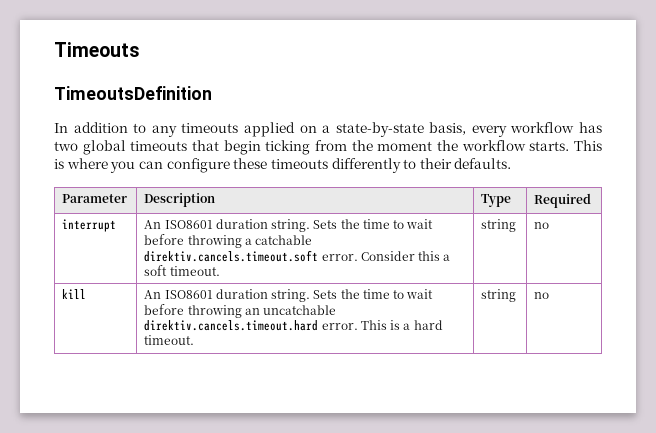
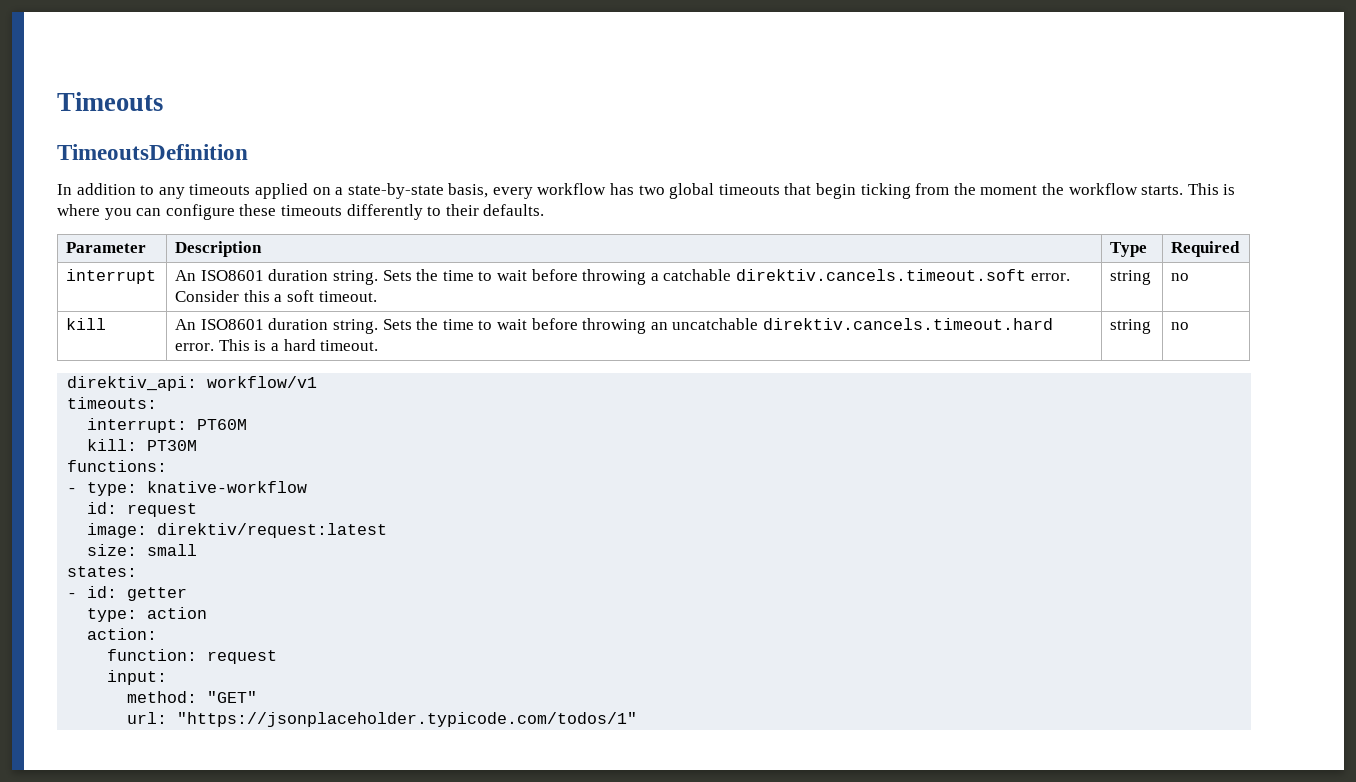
(550, 295) none -> [67,376,318,391] [67,397,158,409] [87,418,248,433] [87,439,198,451] [67,460,168,472] [67,481,308,496] [87,502,198,517] [87,523,388,538] [87,544,198,556] [67,566,138,577] [67,586,188,601] [87,607,208,622] [87,628,158,640] [107,649,278,664] [107,670,168,685] [127,691,258,703] [127,712,638,727] // direktiv_api: workflow/v1 // timeouts: // interrupt: PT60M // kill: PT30M // functions: // - type: knative-workflow // id: request // image: direktiv/request:latest // size: small // states: // - id: getter // type: action // action: // function: request // input: // method: "GET" // url: "https://jsonplaceholder.typicode.com/todos/1"

